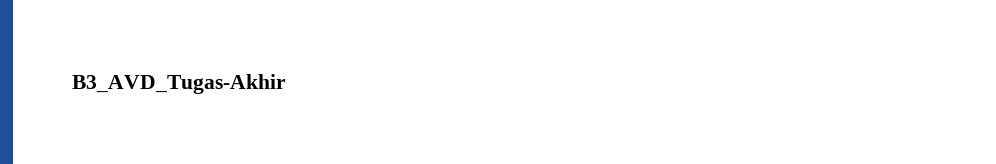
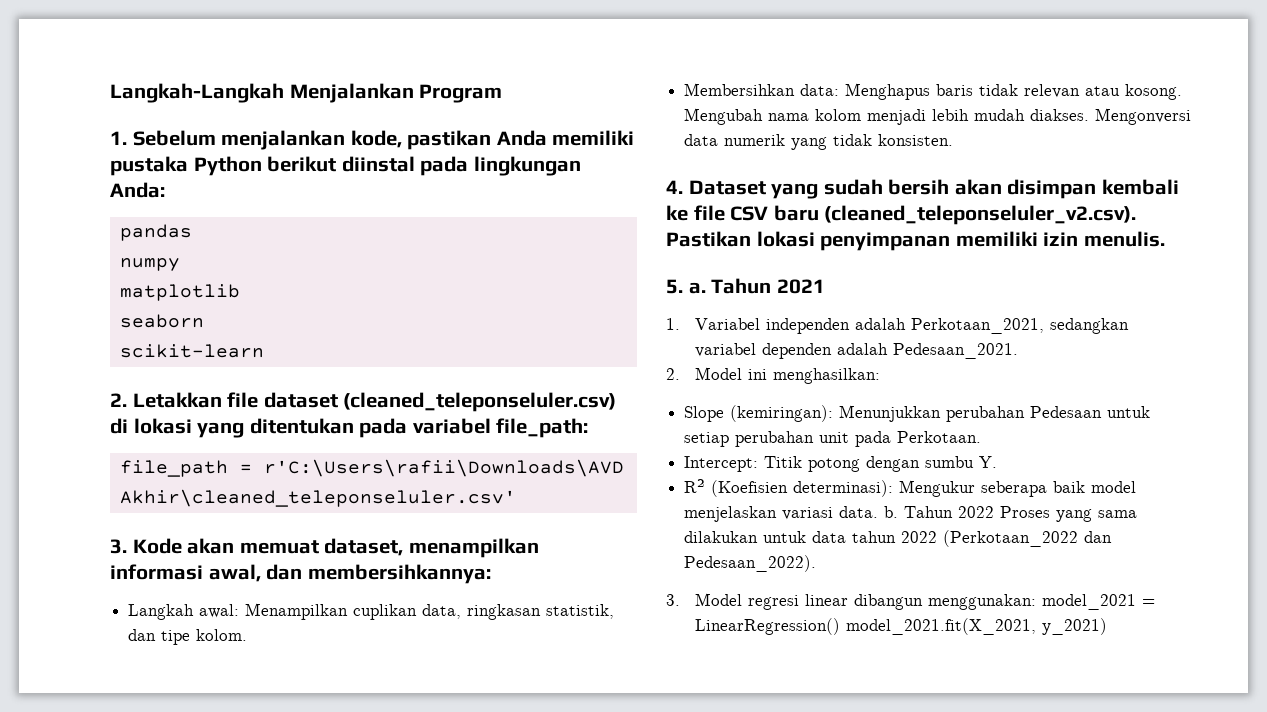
[72,74,286,94] B3_AVD_Tugas-Akhir -> [110,83,503,103] [110,130,635,150] [110,156,581,176] [110,182,165,198] [119,224,192,241] [119,258,180,271] [119,284,240,301] [119,314,204,328] [119,344,264,358] [110,392,617,412] [110,418,589,438] [119,459,624,477] [119,489,516,507] [110,538,539,558] [110,564,491,584] [128,603,615,620] [128,629,248,645] [684,83,1183,100] [684,108,1192,125] [684,134,954,150] [666,179,1179,199] [666,205,1137,225] [666,231,1165,251] [666,278,825,294] [666,318,1129,334] [694,343,1018,359] [666,367,880,384] [684,405,1151,422] [684,431,982,447] [684,456,998,472] [684,479,1137,497] [684,506,1138,522] [684,530,1113,547] [684,555,817,572] [666,593,1155,610] [694,618,1107,635] Langkah-Langkah Menjalankan Program // 1. Sebelum menjalankan kode, pastikan Anda memiliki pustaka Python berikut diinstal pada lingkungan Anda: // pandas // numpy // matplotlib // seaborn // scikit-learn // 2. Letakkan file dataset (cleaned_teleponseluler.csv) di lokasi yang ditentukan pada variabel file_path: // file_path = r'C:\Users\rafii\Downloads\AVD Akhir\cleaned_teleponseluler.csv' // 3. Kode akan memuat dataset, menampilkan informasi awal, dan membersihkannya: // Langkah awal: Menampilkan cuplikan data, ringkasan statistik, dan tipe kolom. // Membersihkan data: Menghapus baris tidak relevan atau kosong. Mengubah nama kolom menjadi lebih mudah diakses. Mengonversi data numerik yang tidak konsisten. // 4. Dataset yang sudah bersih akan disimpan kembali ke file CSV baru (cleaned_teleponseluler_v2.csv). Pastikan lokasi penyimpanan memiliki izin menulis. // 5. a. Tahun 2021 // 1. Variabel independen adalah Perkotaan_2021, sedangkan variabel dependen adalah Pedesaan_2021. // 2. Model ini menghasilkan: // Slope (kemiringan): Menunjukkan perubahan Pedesaan untuk setiap perubahan unit pada Perkotaan. // Intercept: Titik potong dengan sumbu Y. // R² (Koefisien determinasi): Mengukur seberapa baik model menjelaskan variasi data. b. Tahun 2022 Proses yang sama dilakukan untuk data tahun 2022 (Perkotaan_2022 dan Pedesaan_2022). // 3. Model regresi linear dibangun menggunakan: model_2021 = LinearRegression() model_2021.fit(X_2021, y_2021)

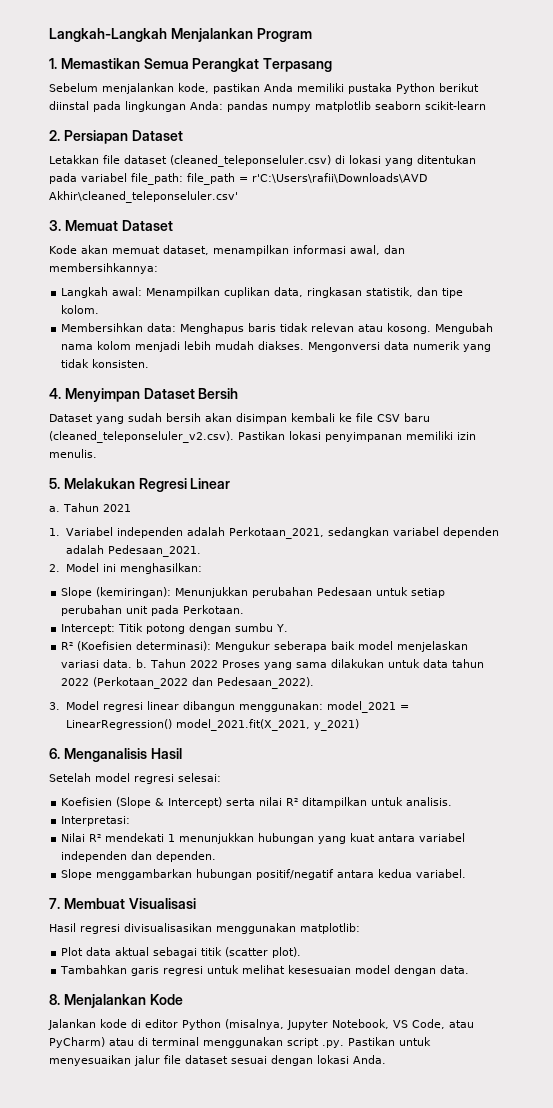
(127, 138) none -> [60,58,333,72] Memastikan Semua Perangkat Terpasang //
(165, 190) // -> (223, 105) none
(192, 232) // -> (268, 106) none
(180, 264) // -> (311, 108) none
(240, 292) // -> (371, 106) none
(204, 321) // -> (421, 105) none
(127, 400) none -> [63,130,183,144] Persiapan Dataset //
(589, 428) // -> (183, 179) none
(127, 546) none -> [64,220,173,231] Memuat Dataset //
(683, 187) none -> [64,388,239,402] Menyimpan Dataset Bersih //
(683, 286) none -> [63,478,231,492] Melakukan Regresi Linear //
(1107, 626) none -> [49,748,182,762] [49,773,221,784] [61,797,453,808] [61,816,131,826] [61,833,466,844] [61,851,217,862] [61,869,467,880] [49,898,196,909] [49,923,360,934] [61,947,302,958] [60,965,470,976] [49,994,183,1008] [48,1019,474,1030] [49,1037,431,1048] [49,1055,386,1066] // 6. Menganalisis Hasil // Setelah model regresi selesai: // Koefisien (Slope & Intercept) serta nilai R² ditampilkan untuk analisis. // Interpretasi: // Nilai R² mendekati 1 menunjukkan hubungan yang kuat antara variabel independen dan dependen. // Slope menggambarkan hubungan positif/negatif antara kedua variabel. // 7. Membuat Visualisasi // Hasil regresi divisualisasikan menggunakan matplotlib: // Plot data aktual sebagai titik (scatter plot). // Tambahkan garis regresi untuk melihat kesesuaian model dengan data. // 8. Menjalankan Kode // Jalankan kode di editor Python (misalnya, Jupyter Notebook, VS Code, atau PyCharm) atau di terminal menggunakan script .py. Pastikan untuk menyesuaikan jalur file dataset sesuai dengan lokasi Anda.

